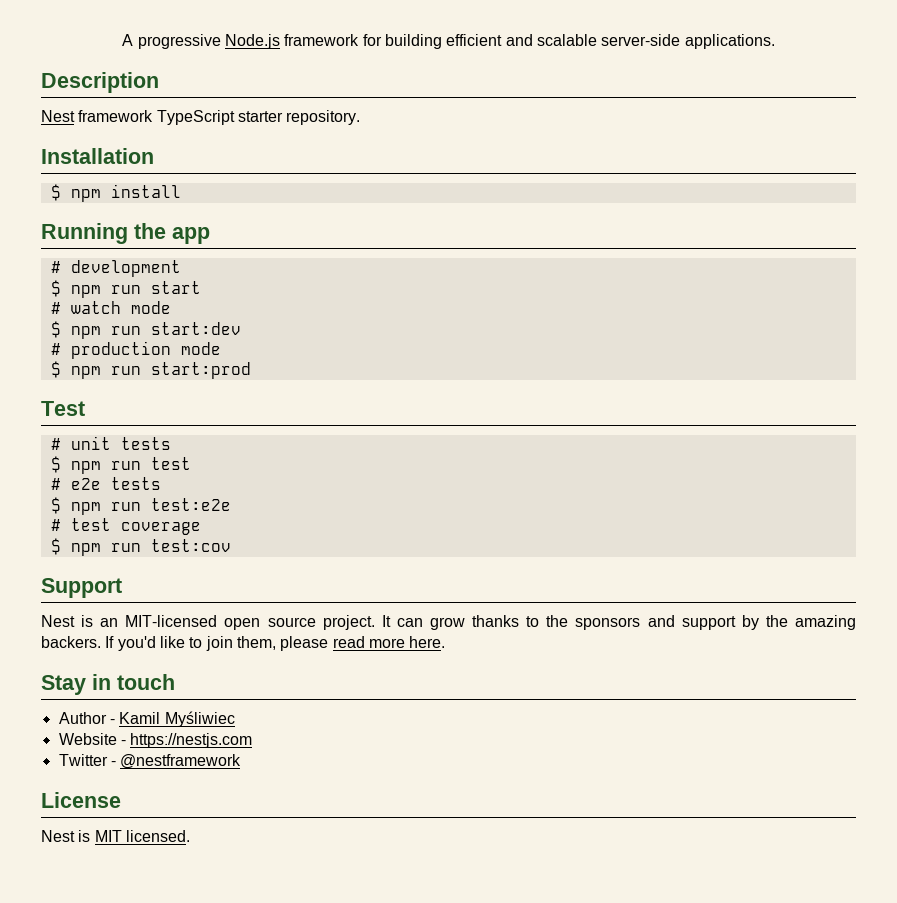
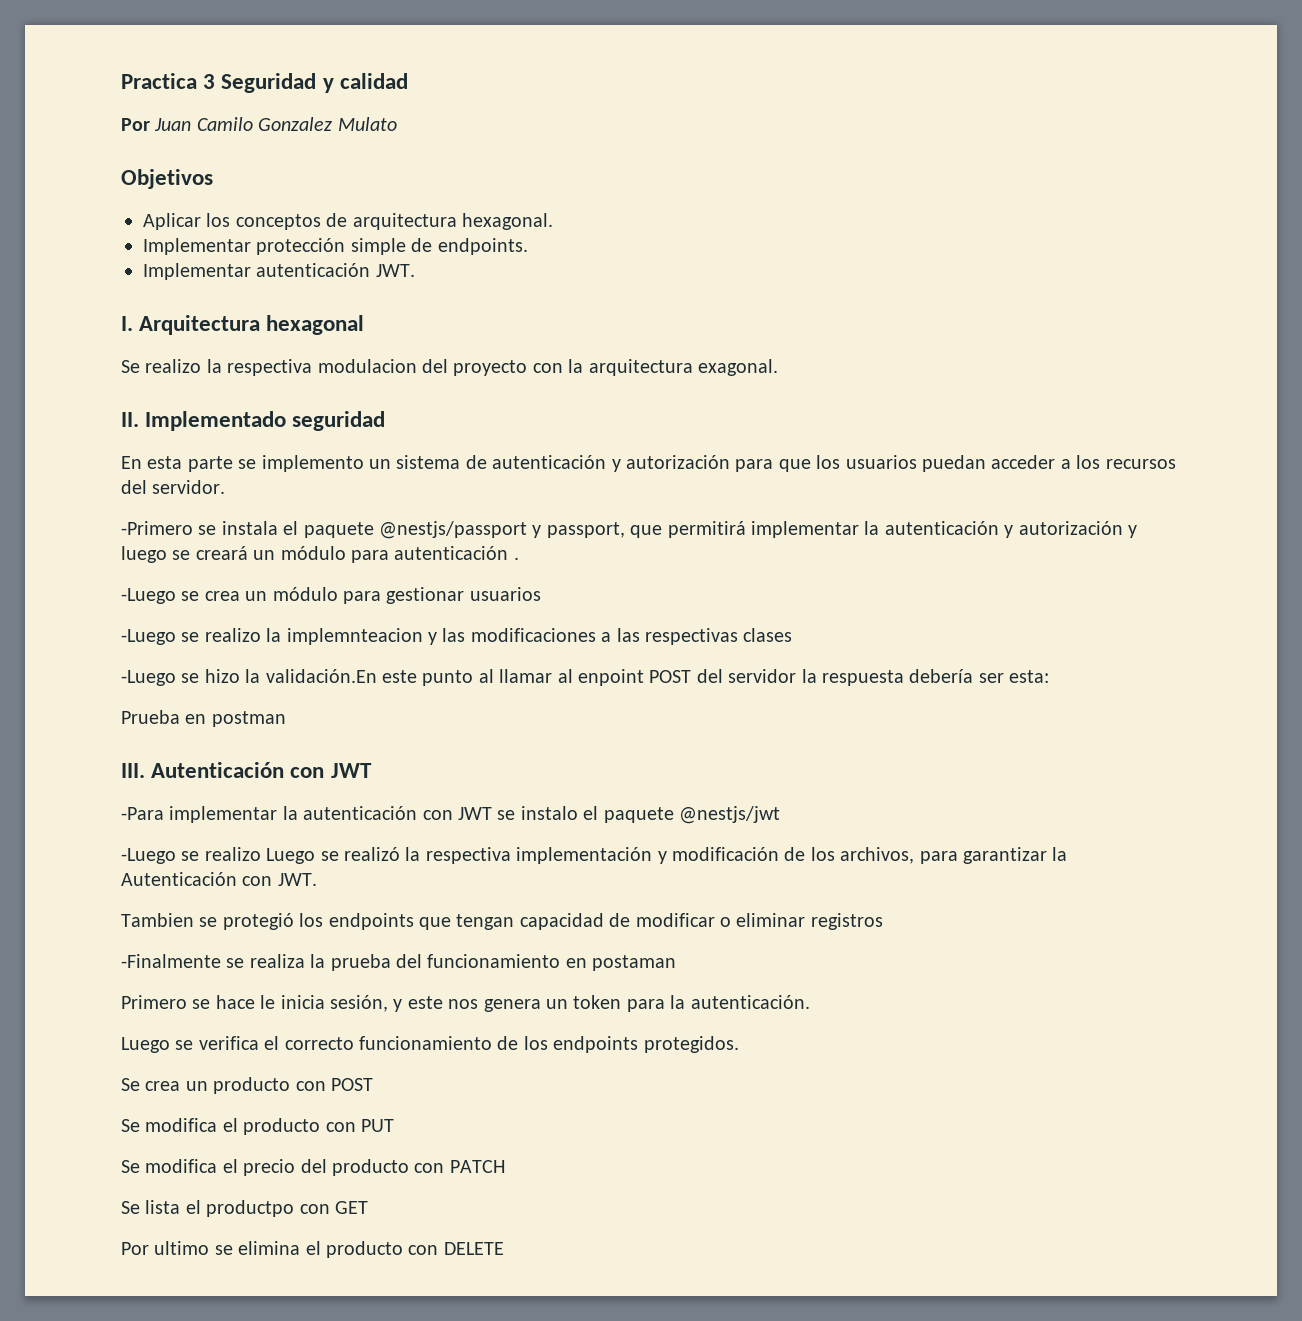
[122,34,775,49] [41,72,159,93] [41,110,361,125] [41,148,154,164] [50,184,181,202] [41,223,210,244] [50,260,181,277] [50,280,201,298] [50,301,171,314] [50,321,241,339] [50,341,221,359] [50,361,251,379] [41,401,85,416] [50,436,171,450] [50,456,191,474] [50,477,161,490] [50,497,231,515] [50,518,201,535] [50,538,231,556] [41,578,122,598] [41,615,856,630] [41,636,446,651] [41,674,175,695] [58,711,235,727] [58,733,253,748] [58,754,242,769] [41,792,121,808] [41,830,190,842] A progressive Node.js framework for building efficient and scalable server-side applications. // Description // Nest framework TypeScript starter repository. // Installation // $ npm install // Running the app // # development // $ npm run start // # watch mode // $ npm run start:dev // # production mode // $ npm run start:prod // Test // # unit tests // $ npm run test // # e2e tests // $ npm run test:e2e // # test coverage // $ npm run test:cov // Support // Nest is an MIT-licensed open source project. It can grow thanks to the sponsors and support by the amazing backers. If you'd like to join them, please read more here. // Stay in touch // Author - Kamil Myśliwiec // Website - https://nestjs.com // Twitter - @nestframework // License // Nest is MIT licensed. -> [121,73,408,93] [121,117,397,131] [121,169,213,189] [143,213,553,230] [143,238,528,255] [143,263,415,280] [121,315,365,335] [121,359,778,376] [121,411,386,431] [121,455,1176,472] [121,480,226,494] [121,521,1137,539] [121,546,519,563] [121,587,541,604] [121,628,793,645] [121,669,1050,686] [121,710,286,727] [121,762,372,778] [121,806,780,824] [121,847,1068,864] [121,872,317,886] [121,913,883,930] [121,954,677,971] [121,995,810,1012] [121,1036,739,1053] [121,1077,373,1094] [121,1118,394,1135] [121,1159,505,1176] [121,1200,368,1217] [121,1241,504,1258] Practica 3 Seguridad y calidad // Por Juan Camilo Gonzalez Mulato // Objetivos // Aplicar los conceptos de arquitectura hexagonal. // Implementar protección simple de endpoints. // Implementar autenticación JWT. // I. Arquitectura hexagonal // Se realizo la respectiva modulacion del proyecto con la arquitectura exagonal. // II. Implementado seguridad // En esta parte se implemento un sistema de autenticación y autorización para que los usuarios puedan acceder a los recursos del servidor. // -Primero se instala el paquete @nestjs/passport y passport, que permitirá implementar la autenticación y autorización y luego se creará un módulo para autenticación . // -Luego se crea un módulo para gestionar usuarios // -Luego se realizo la implemnteacion y las modificaciones a las respectivas clases // -Luego se hizo la validación.En este punto al llamar al enpoint POST del servidor la respuesta debería ser esta: // Prueba en postman // III. Autenticación con JWT // -Para implementar la autenticación con JWT se instalo el paquete @nestjs/jwt // -Luego se realizo Luego se realizó la respectiva implementación y modificación de los archivos, para garantizar la Autenticación con JWT. // Tambien se protegió los endpoints que tengan capacidad de modificar o eliminar registros // -Finalmente se realiza la prueba del funcionamiento en postaman // Primero se hace le inicia sesión, y este nos genera un token para la autenticación. // Luego se verifica el correcto funcionamiento de los endpoints protegidos. // Se crea un producto con POST // Se modifica el producto con PUT // Se modifica el precio del producto con PATCH // Se lista el productpo con GET // Por ultimo se elimina el producto con DELETE

